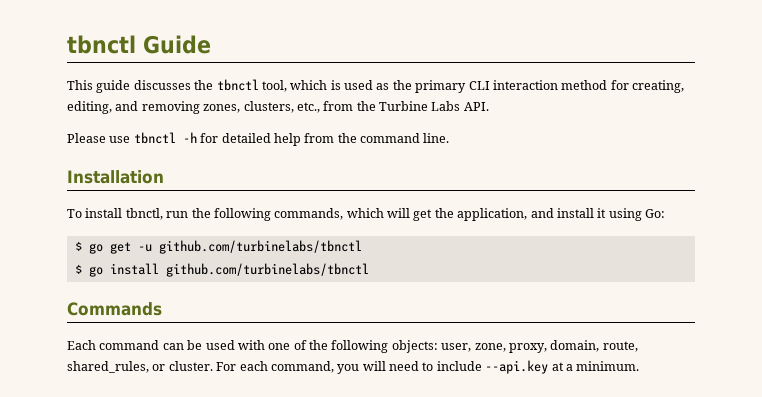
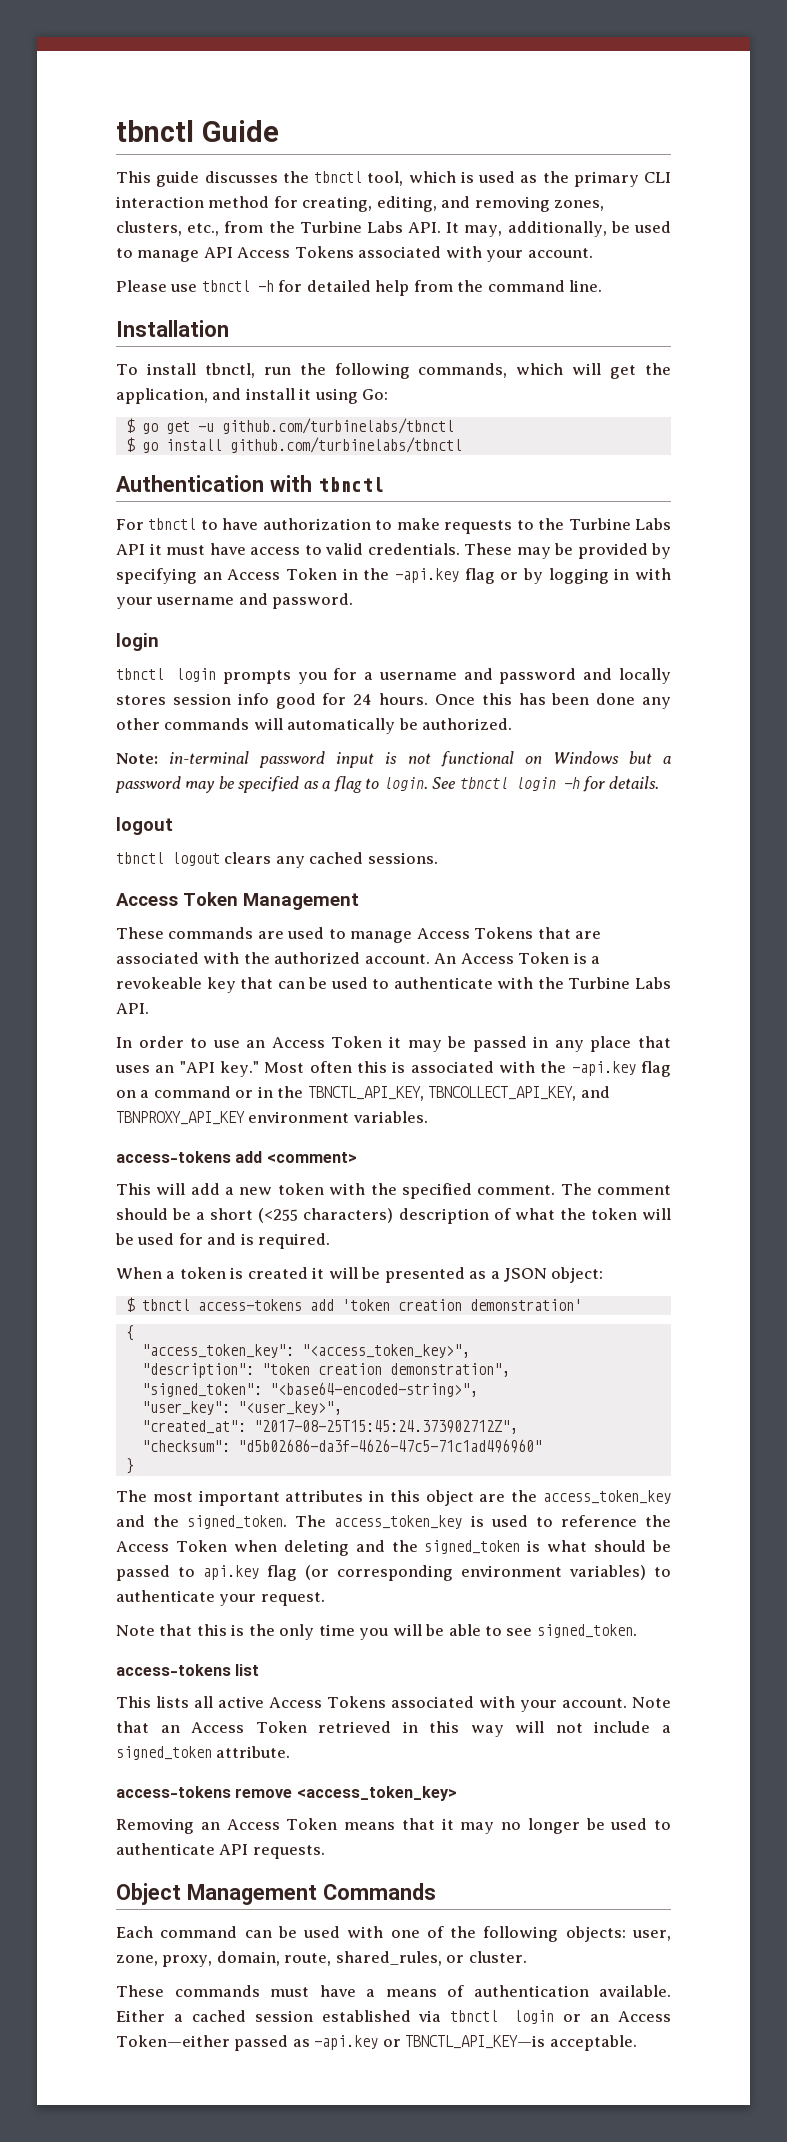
(489, 106) none -> [446,221,671,237] [116,246,593,262] It may, additionally, be used to manage API Access Tokens associated with your account.
(369, 270) none -> [116,475,384,492] [116,518,672,534] [116,543,671,559] [116,568,671,584] [116,593,354,609] [116,633,159,651] [116,668,671,684] [116,693,671,709] [116,718,513,734] [116,751,672,768] [115,776,660,793] [116,817,173,835] [116,852,438,868] [116,892,359,910] [116,927,602,943] [116,952,601,964] [116,977,671,993] [116,1003,149,1014] [116,1036,672,1052] [115,1061,672,1077] [116,1086,610,1101] [116,1111,428,1125] [116,1151,357,1163] [116,1183,671,1199] [116,1208,671,1224] [115,1233,331,1249] [116,1267,604,1283] [125,1297,582,1312] [125,1325,134,1341] [141,1344,470,1358] [141,1363,510,1378] [141,1382,478,1397] [141,1401,342,1415] [141,1420,518,1434] [141,1439,542,1453] [125,1458,134,1474] [116,1490,671,1506] [116,1515,671,1529] [116,1540,671,1556] [116,1565,671,1581] [116,1590,325,1606] [116,1624,637,1640] [116,1664,260,1676] [116,1696,671,1712] [116,1721,671,1737] [116,1746,291,1760] [116,1786,457,1801] [116,1818,671,1834] [116,1843,325,1859] [116,1883,317,1905] Authentication with tbnctl // For tbnctl to have authorization to make requests to the Turbine Labs API it must have access to valid credentials. These may be provided by specifying an Access Token in the -api.key flag or by logging in with your username and password. // login // tbnctl login prompts you for a username and password and locally stores session info good for 24 hours. Once this has been done any other commands will automatically be authorized. // Note: in-terminal password input is not functional on Windows but a password may be specified as a flag to login. See tbnctl login -h for details. // logout // tbnctl logout clears any cached sessions. // Access Token Management // These commands are used to manage Access Tokens that are associated with the authorized account. An Access Token is a revokeable key that can be used to authenticate with the Turbine Labs API. // In order to use an Access Token it may be passed in any place that uses an "API key." Most often this is associated with the -api.key flag on a command or in the TBNCTL_API_KEY, TBNCOLLECT_API_KEY, and TBNPROXY_API_KEY environment variables. // access-tokens add <comment> // This will add a new token with the specified comment. The comment should be a short (<255 characters) description of what the token will be used for and is required. // When a token is created it will be presented as a JSON object: // $ tbnctl access-tokens add 'token creation demonstration' // { // "access_token_key": "<access_token_key>", // "description": "token creation demonstration", // "signed_token": "<base64-encoded-string>", // "user_key": "<user_key>", // "created_at": "2017-08-25T15:45:24.373902712Z", // "checksum": "d5b02686-da3f-4626-47c5-71c1ad496960" // } // The most important attributes in this object are the access_token_key and the signed_token. The access_token_key is used to reference the Access Token when deleting and the signed_token is what should be passed to api.key flag (or corresponding environment variables) to authenticate your request. // Note that this is the only time you will be able to see signed_token. // access-tokens list // This lists all active Access Tokens associated with your account. Note that an Access Token retrieved in this way will not include a signed_token attribute. // access-tokens remove <access_token_key> // Removing an Access Token means that it may no longer be used to authenticate API requests. // Object Management
[216,360,640,374] For each command, you will need to include --api.key at a minimum. -> [116,1985,671,1997] [116,2010,672,2024] [116,2035,637,2051] // These commands must have a means of authentication available. Either a cached session established via tbnctl login or an Access Token—either passed as -api.key or TBNCTL_API_KEY—is acceptable.

